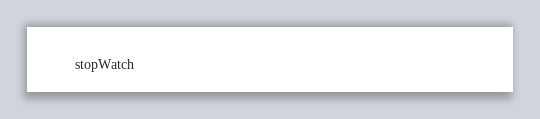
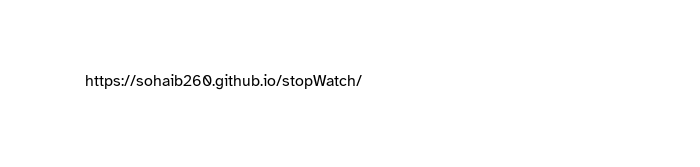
[75,59,134,72] stopWatch -> [85,74,362,90] https://sohaib260.github.io/stopWatch/

